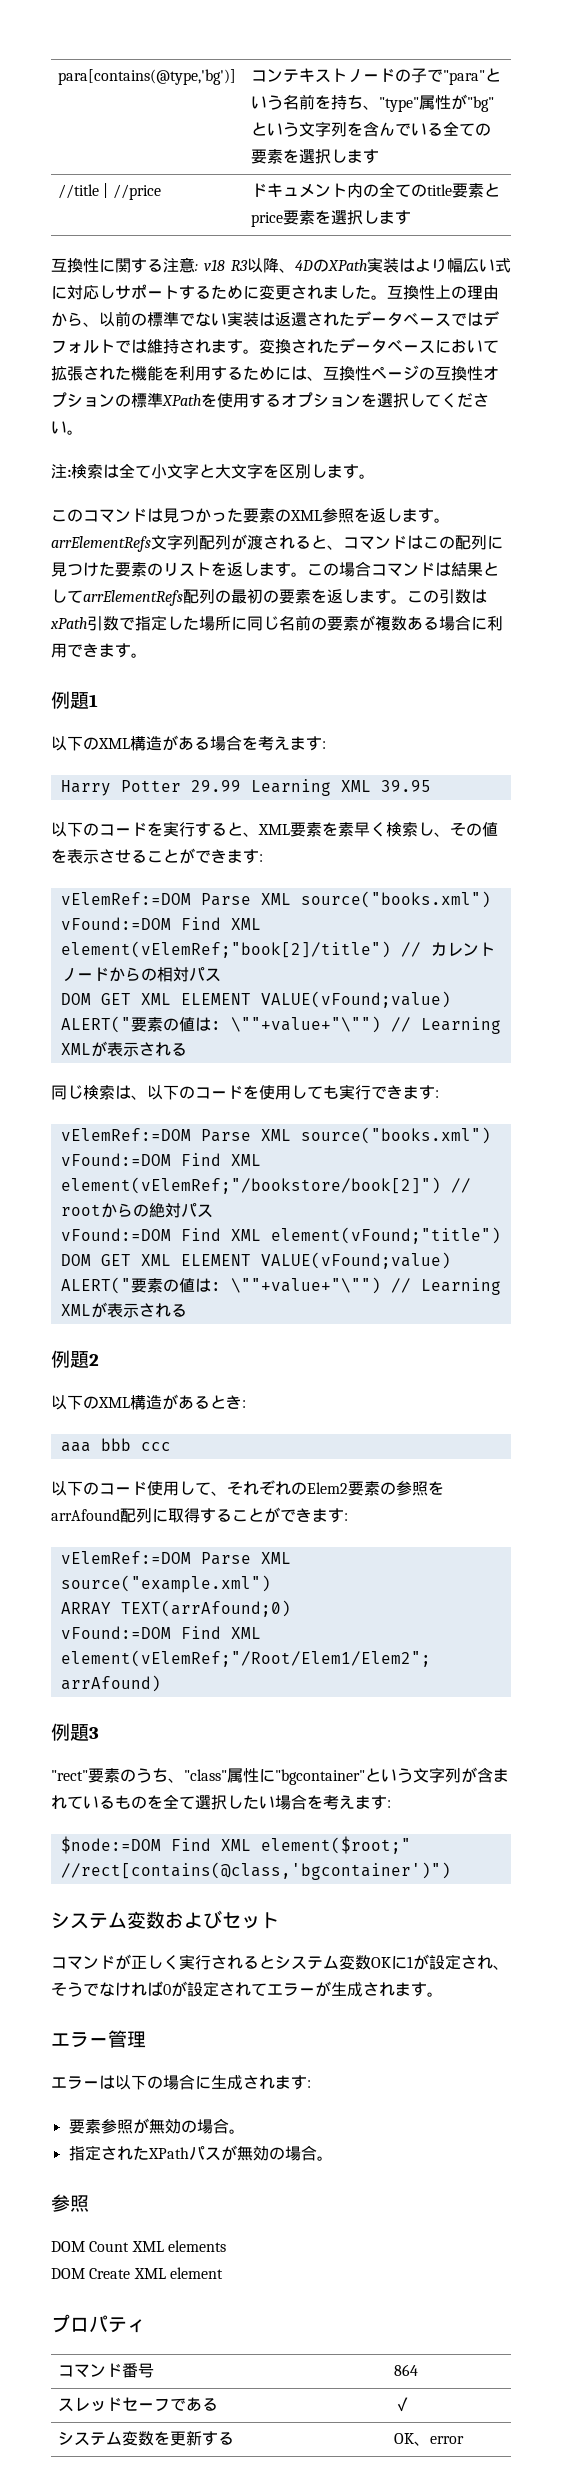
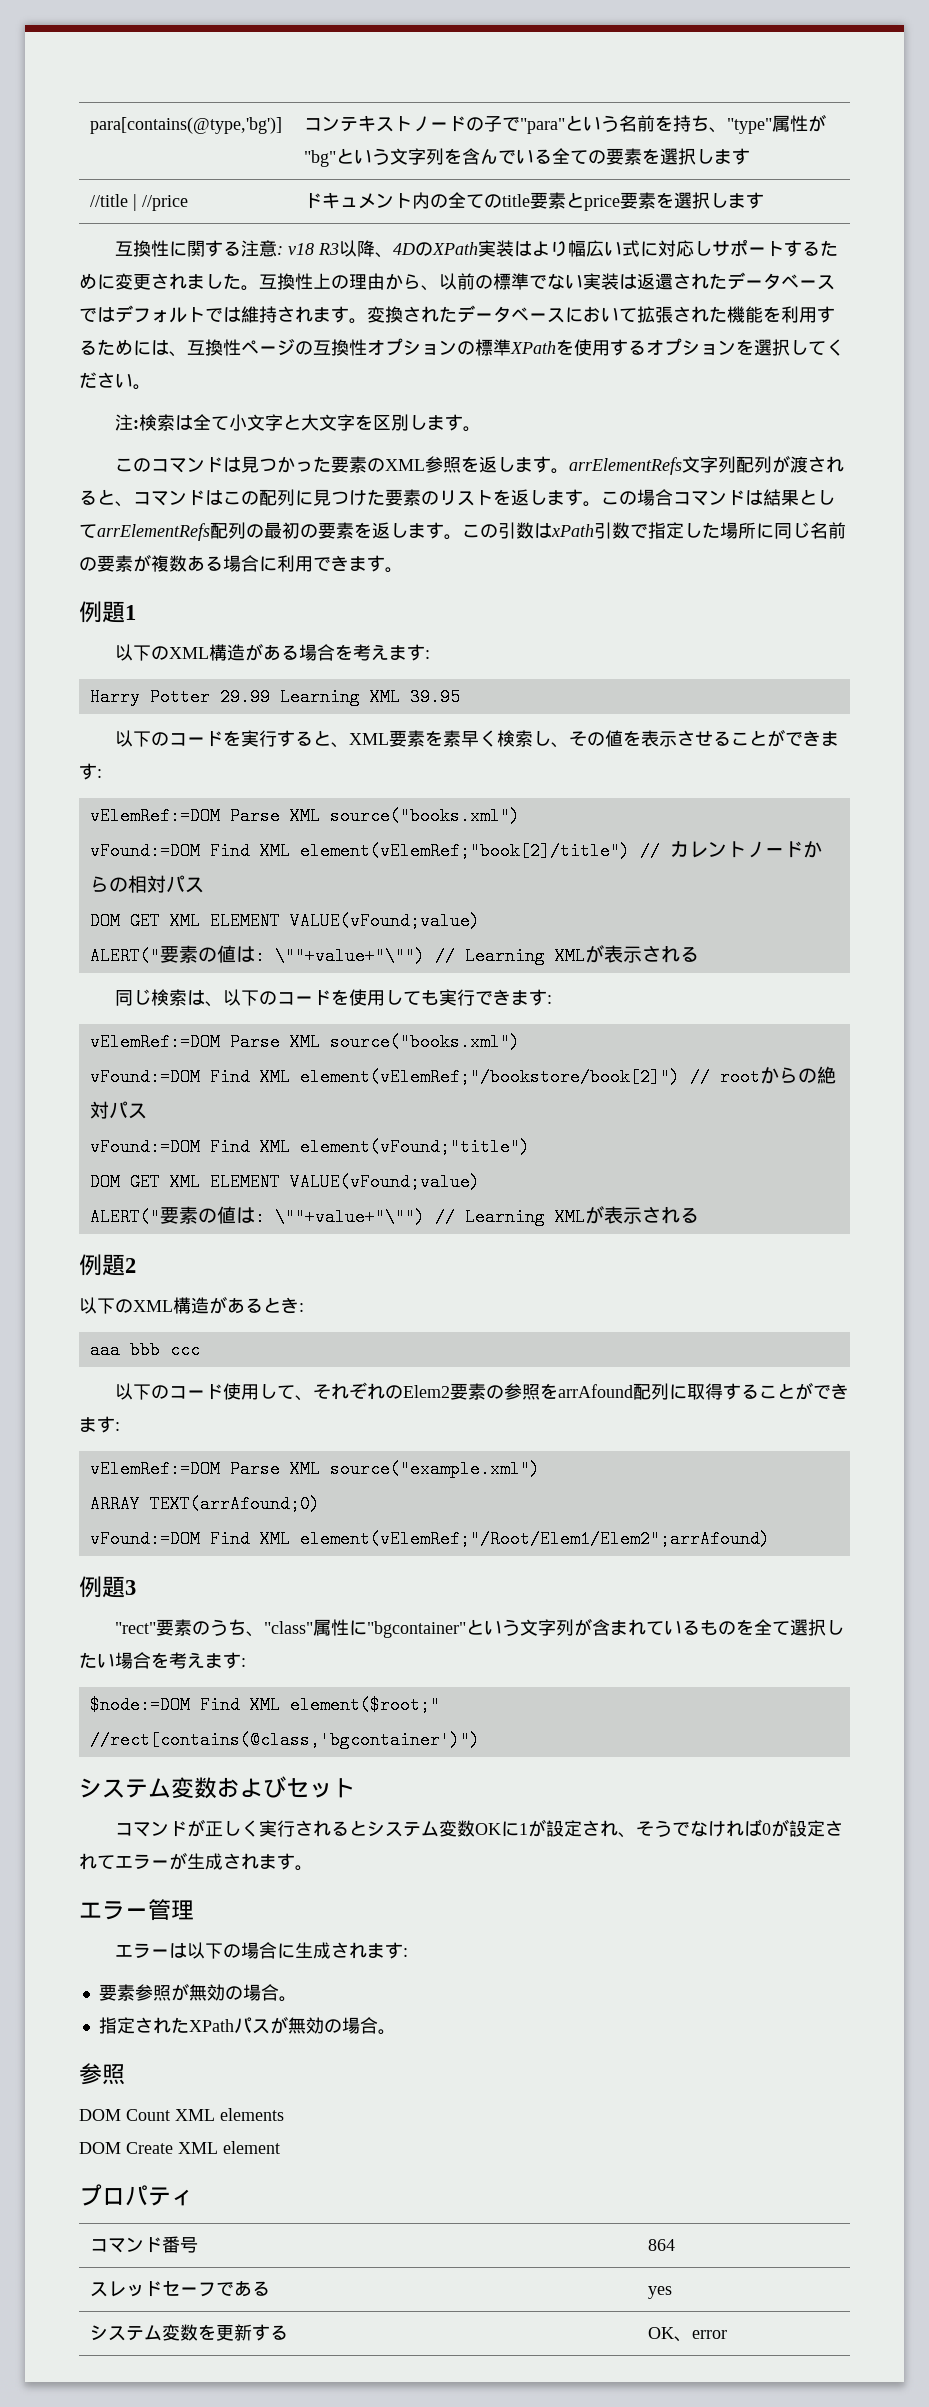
[394,2397,411,2412] ✓ -> [647,2286,672,2299] yes

